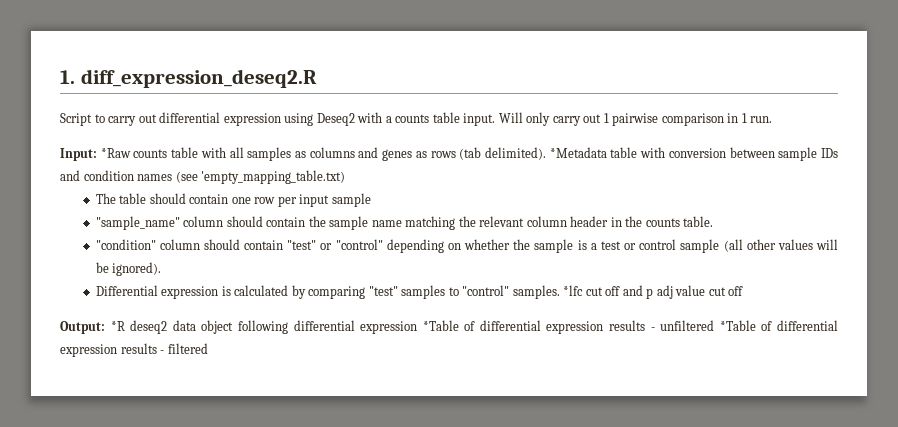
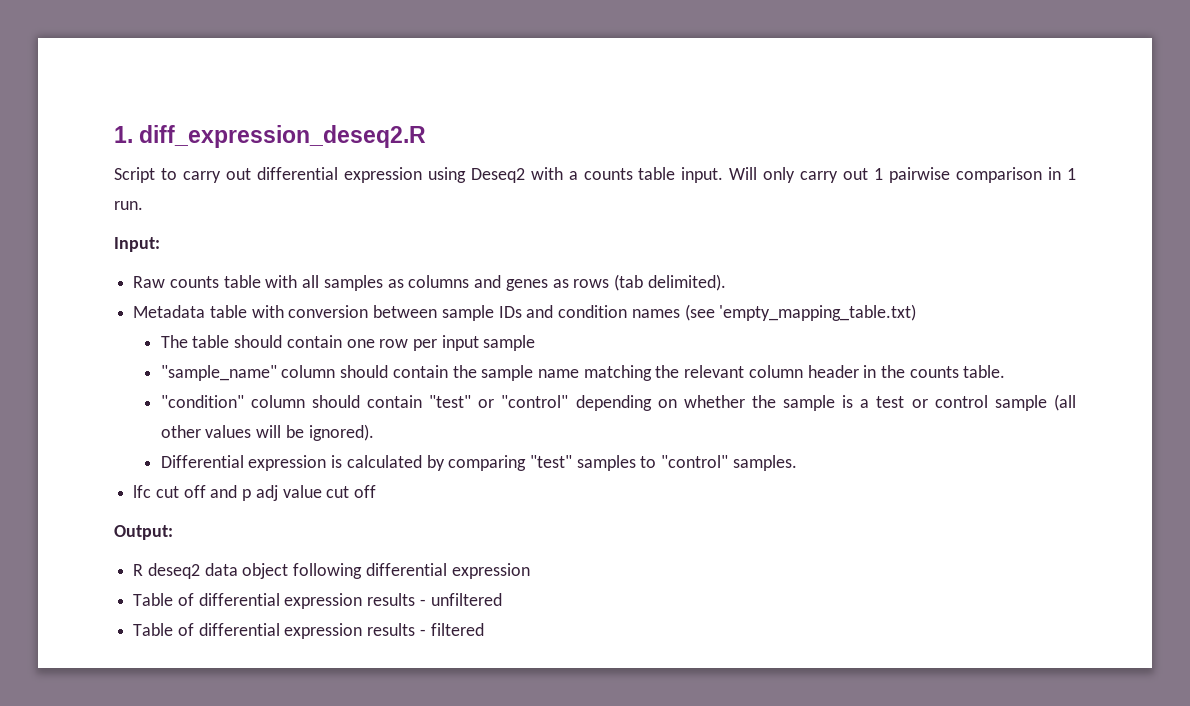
[100,148,131,158] *Raw -> [133,276,166,288] // Raw
[549,147,607,158] *Metadata -> [133,305,206,318] // Metadata
[563,285,584,296] *lfc -> [133,485,152,498] // lfc
[110,321,125,331] *R -> [133,564,144,576] // R
[422,320,459,331] *Table -> [133,593,174,606] // Table
[719,320,756,331] *Table -> [133,623,174,636] // Table

